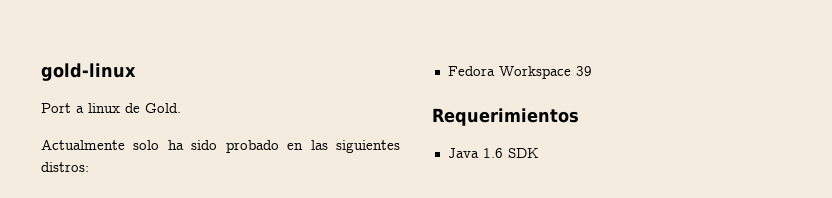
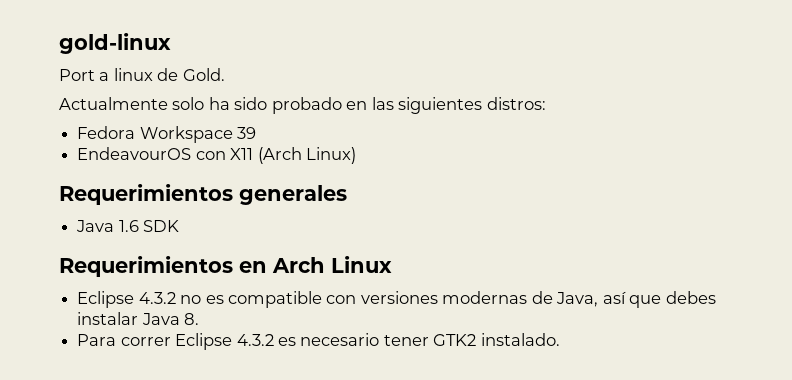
[432,108,579,126] // Requerimientos -> [77,147,356,164] [59,184,347,205] // EndeavourOS con X11 (Arch Linux) // Requerimientos generales
(539, 153) none -> [59,256,392,277] [77,291,716,308] [77,312,200,325] [77,333,560,350] // Requerimientos en Arch Linux // Eclipse 4.3.2 no es compatible con versiones modernas de Java, así que debes instalar Java 8. // Para correr Eclipse 4.3.2 es necesario tener GTK2 instalado.

